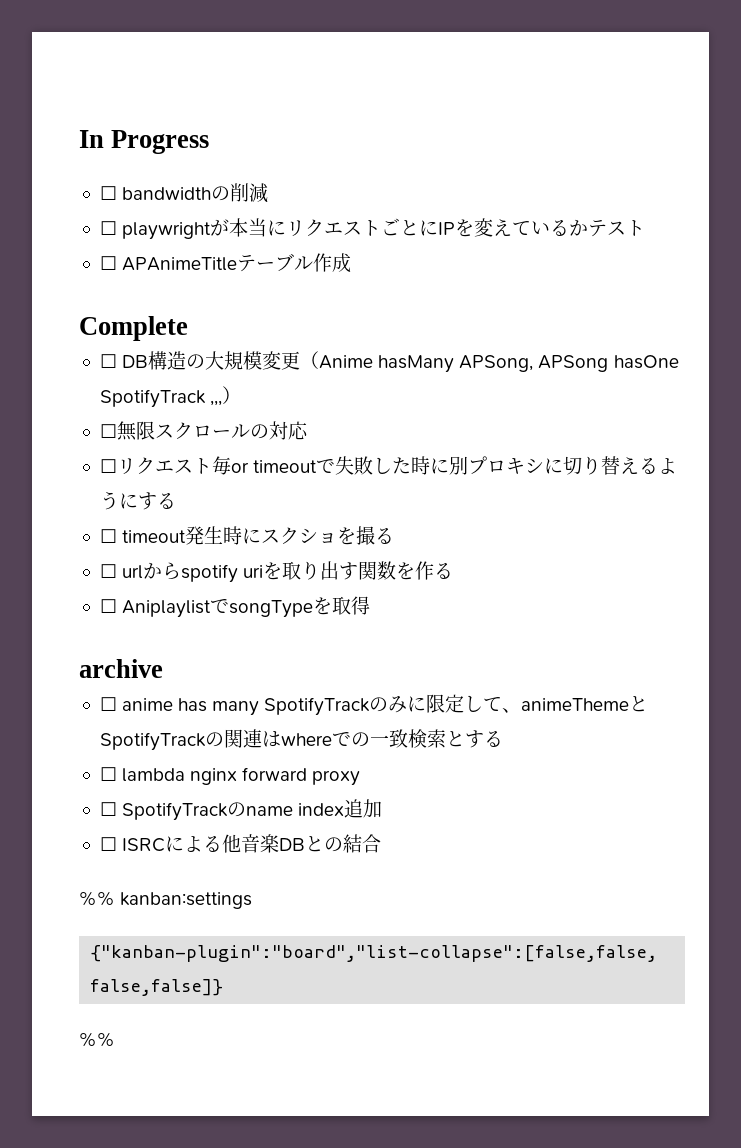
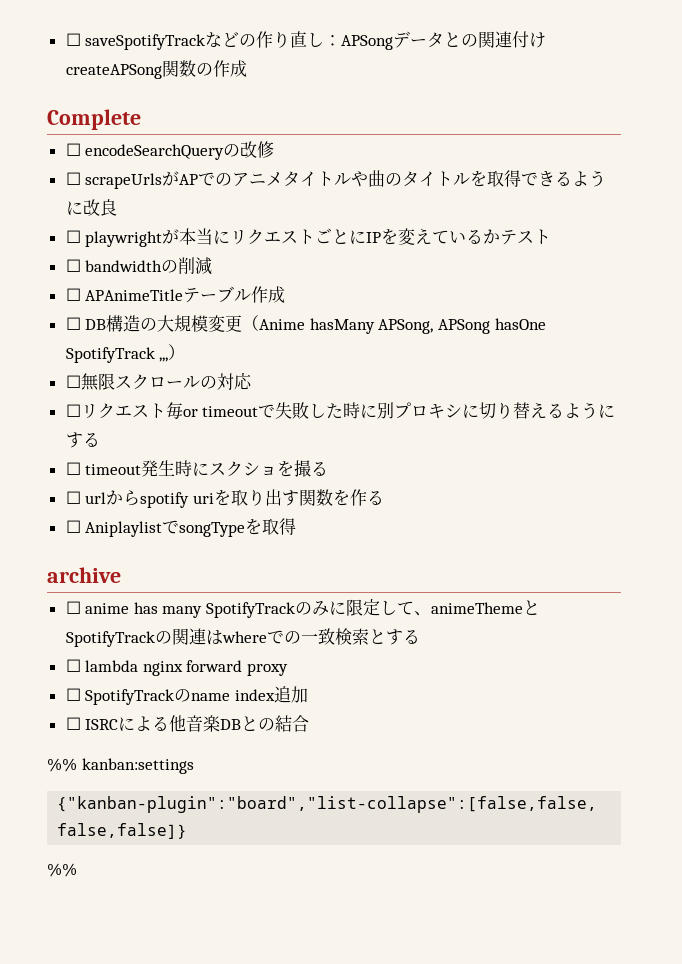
[79,130,210,154] [99,183,269,203] In Progress // ☐ bandwidthの削減 -> [65,31,547,50] [65,60,247,79] [47,109,141,130] [65,141,275,160] [65,170,607,189] [65,199,117,216] ☐ saveSpotifyTrackなどの作り直し：APSongデータとの関連付けcreateAPSong関数の作成 // Complete // ☐ encodeSearchQueryの改修 // ☐ scrapeUrlsがAPでのアニメタイトルや曲のタイトルを取得できるように改良
(646, 228) none -> [65,257,213,275] // ☐ bandwidthの削減
[79,316,188,341] // Complete -> (286, 294) none

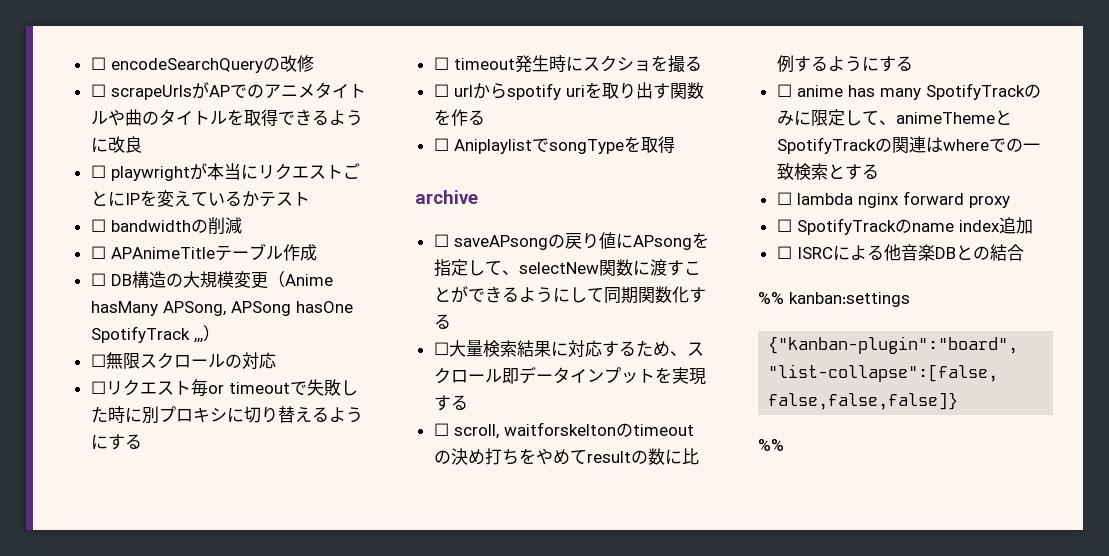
[65,31,547,50] [65,60,247,79] [47,109,141,130] [65,143,81,156] ☐ saveSpotifyTrackなどの作り直し：APSongデータとの関連付けcreateAPSong関数の作成 // Complete // ☐ -> [90,57,106,70] ☐
(121, 575) none -> [433,232,709,250] [433,259,701,277] [433,286,706,304] [433,314,451,329] [433,340,704,357] [433,366,706,385] [433,395,468,411] [433,422,694,439] [433,448,699,465] [776,55,913,73] // ☐ saveAPsongの戻り値にAPsongを指定して、selectNew関数に渡すことができるようにして同期関数化する // ☐大量検索結果に対応するため、スクロール即データインプットを実現する // ☐ scroll, waitforskeltonのtimeoutの決め打ちをやめてresultの数に比例するようにする

